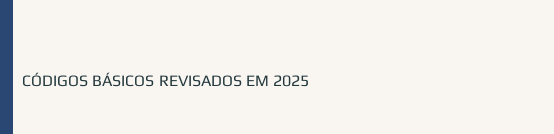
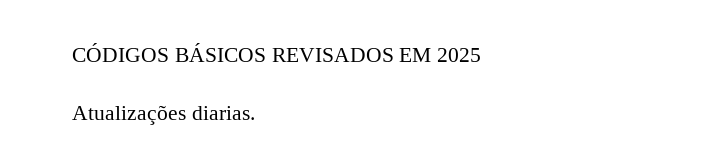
(310, 81) none -> [72,105,255,125] // Atualizações diarias.

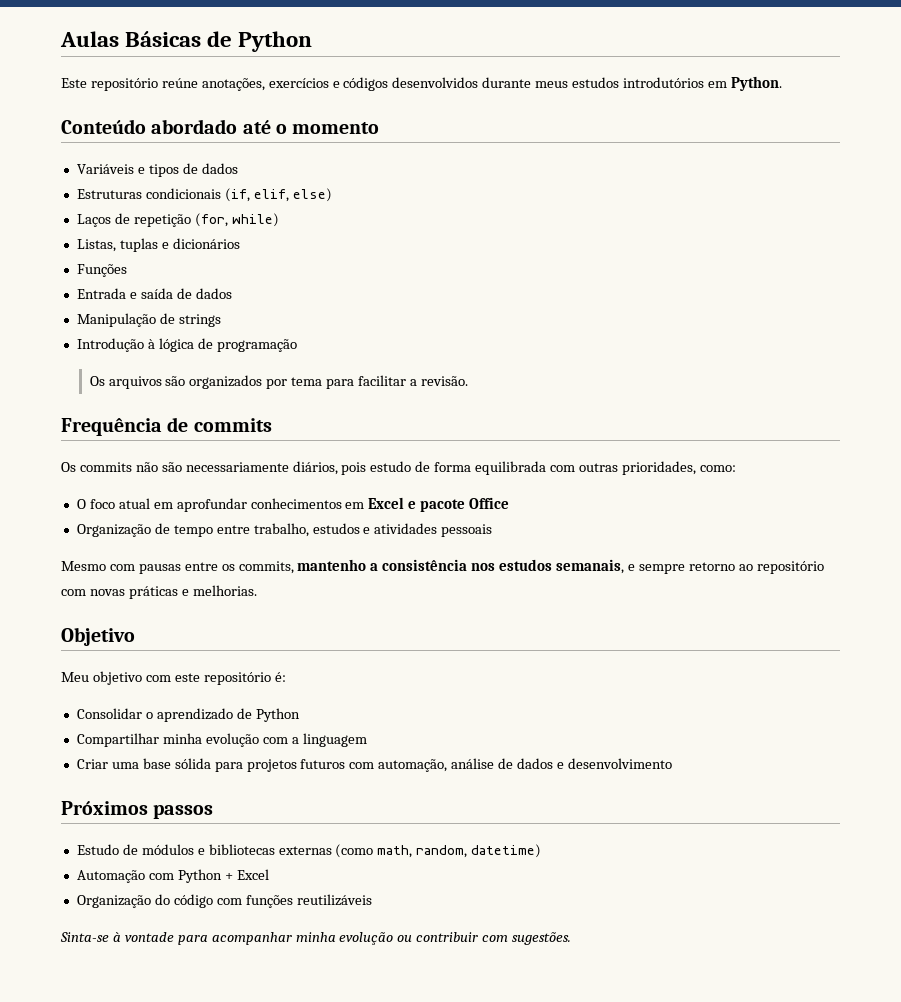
[72,43,482,62] [72,105,255,125] CÓDIGOS BÁSICOS REVISADOS EM 2025 // Atualizações diarias. -> [60,31,313,52] [61,76,782,91] [61,119,380,134] [76,163,238,177] [76,188,332,202] [76,213,279,227] [76,238,240,252] [76,264,127,277] [76,288,232,299] [76,313,221,327] [76,338,297,352] [89,375,468,389] [61,417,272,436] [61,461,736,475] [76,497,510,512] [76,523,493,537] [61,559,824,574] [61,585,257,599] [61,627,135,646] [61,671,286,685] [76,708,300,722] [76,733,367,747] [76,758,672,772] [61,801,214,819] [76,844,542,858] [76,869,269,883] [76,894,372,908] [60,932,572,945] Aulas Básicas de Python // Este repositório reúne anotações, exercícios e códigos desenvolvidos durante meus estudos introdutórios em Python. // Conteúdo abordado até o momento // Variáveis e tipos de dados // Estruturas condicionais (if, elif, else) // Laços de repetição (for, while) // Listas, tuplas e dicionários // Funções // Entrada e saída de dados // Manipulação de strings // Introdução à lógica de programação // Os arquivos são organizados por tema para facilitar a revisão. // Frequência de commits // Os commits não são necessariamente diários, pois estudo de forma equilibrada com outras prioridades, como: // O foco atual em aprofundar conhecimentos em Excel e pacote Office // Organização de tempo entre trabalho, estudos e atividades pessoais // Mesmo com pausas entre os commits, mantenho a consistência nos estudos semanais, e sempre retorno ao repositório com novas práticas e melhorias. // Objetivo // Meu objetivo com este repositório é: // Consolidar o aprendizado de Python // Compartilhar minha evolução com a linguagem // Criar uma base sólida para projetos futuros com automação, análise de dados e desenvolvimento // Próximos passos // Estudo de módulos e bibliotecas externas (como math, random, datetime) // Automação com Python + Excel // Organização do código com funções reutilizáveis // Sinta-se à vontade para acompanhar minha evolução ou contribuir com sugestões.

